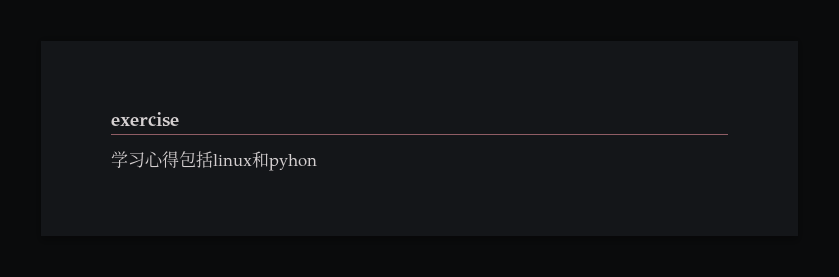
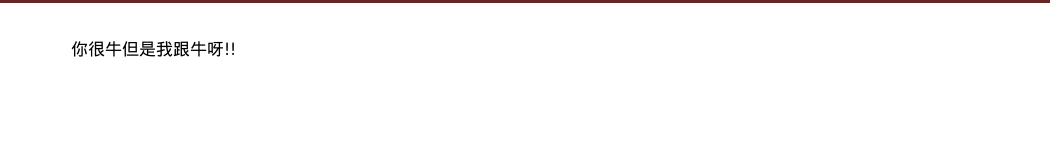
[111,112,179,127] [111,151,317,171] exercise // 学习心得包括linux和pyhon -> [71,41,236,57] 你很牛但是我跟牛呀!!

